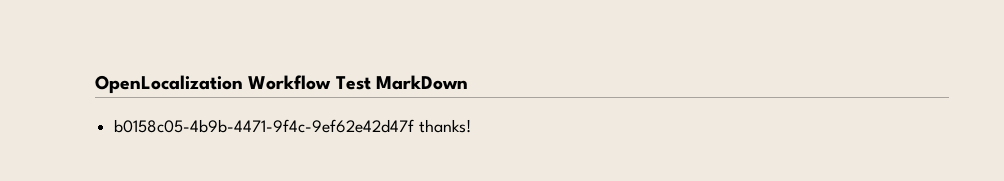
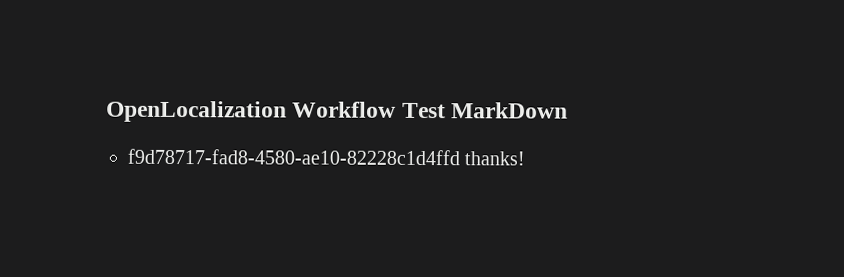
[114,119,415,133] b0158c05-4b9b-4471-9f4c-9ef62e42d47f -> [127,148,460,166] f9d78717-fad8-4580-ae10-82228c1d4ffd

